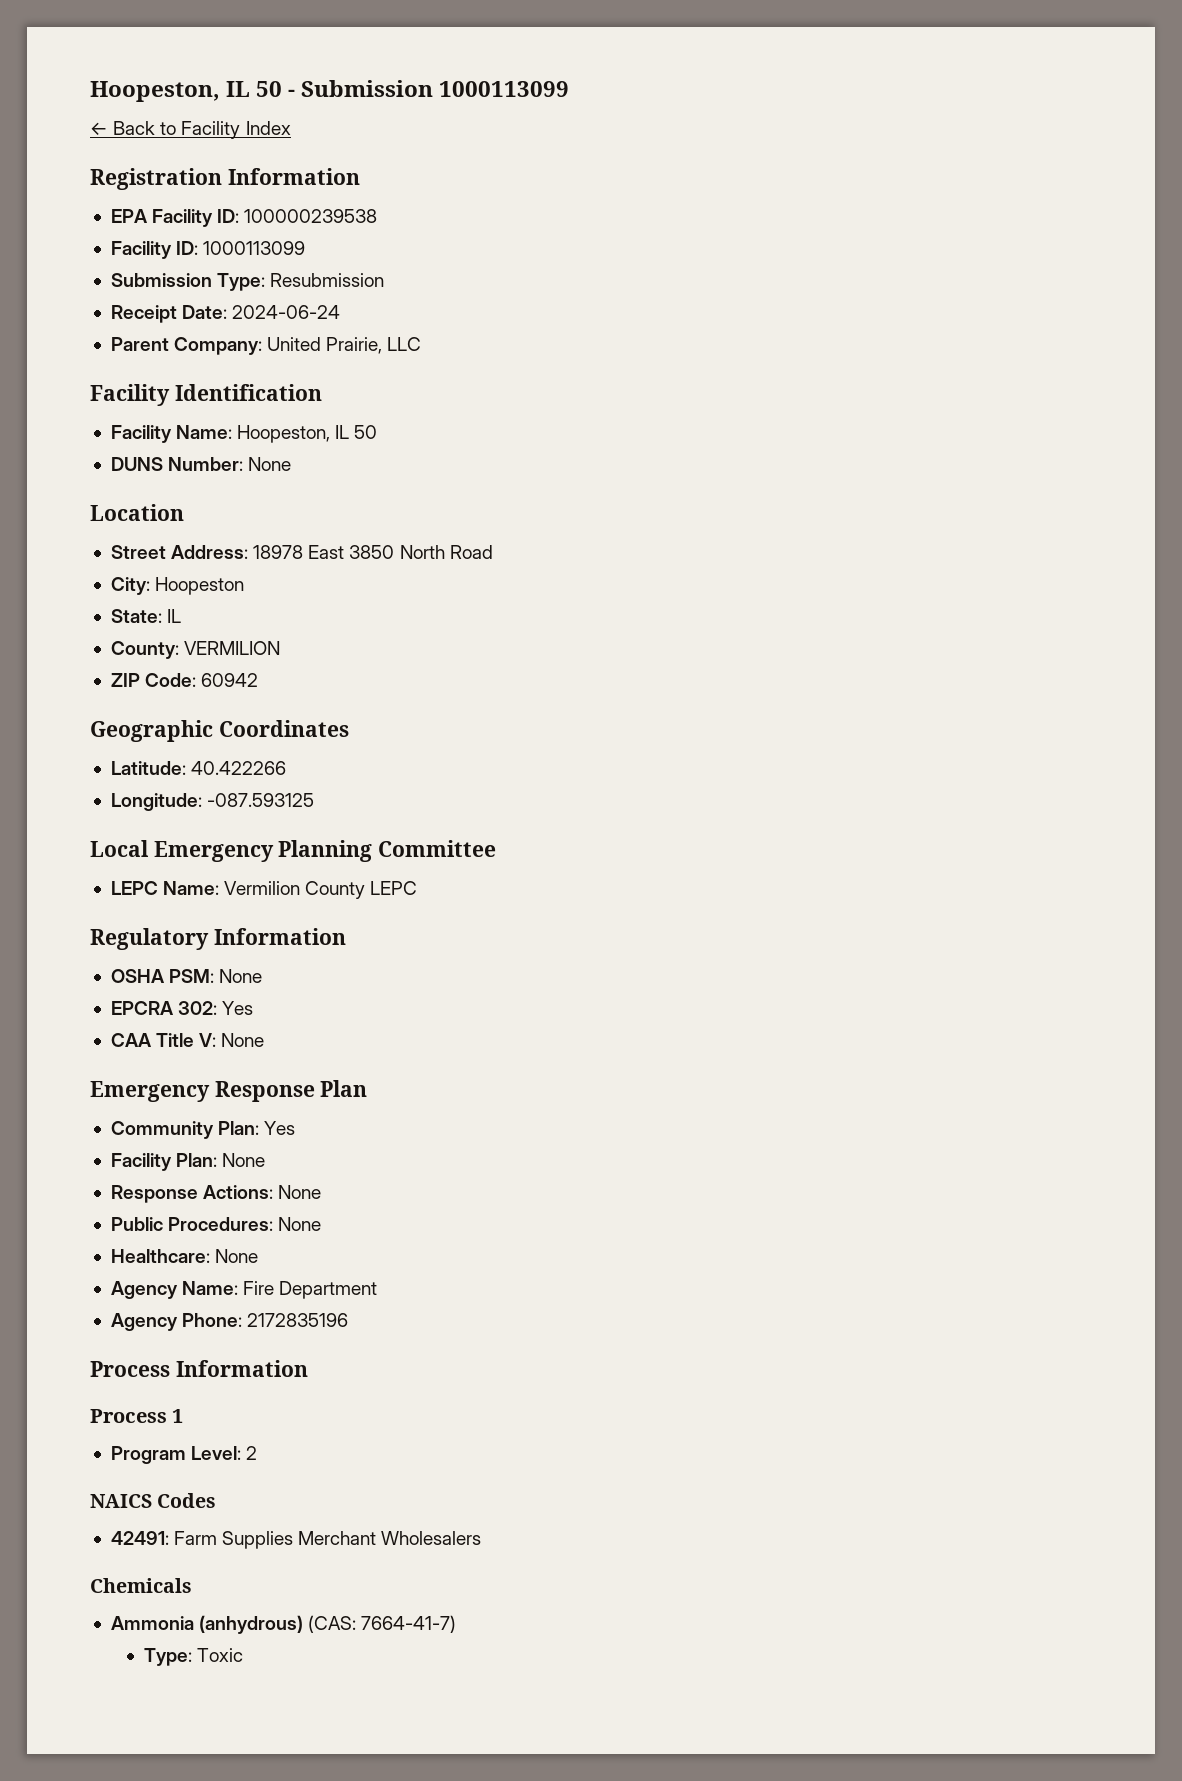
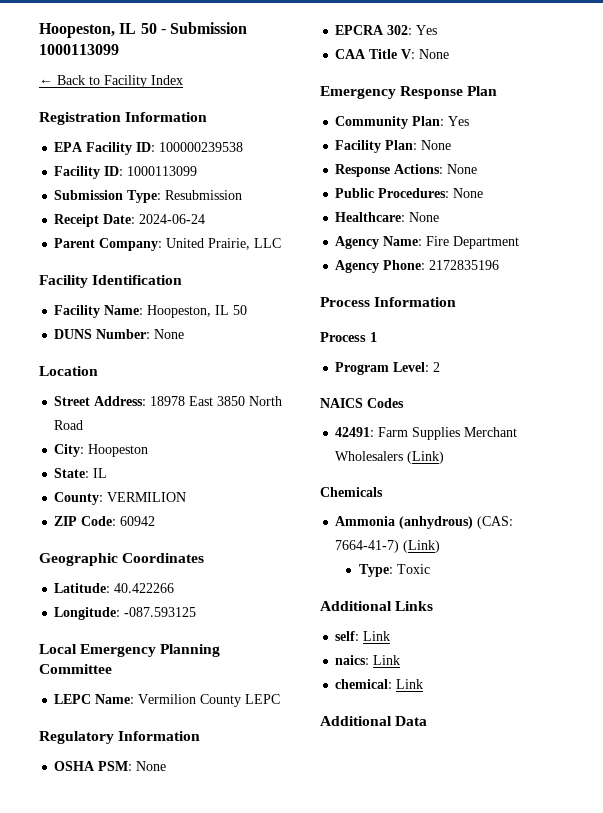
(482, 1538) none -> [407,451,445,464] (Link)
(457, 1624) none -> [403,540,441,553] (Link)
(243, 1655) none -> [320,601,434,611] [335,631,391,641] [335,655,401,665] [335,679,424,689] [320,716,428,726] // Additional Links // self: Link // naics: Link // chemical: Link // Additional Data

